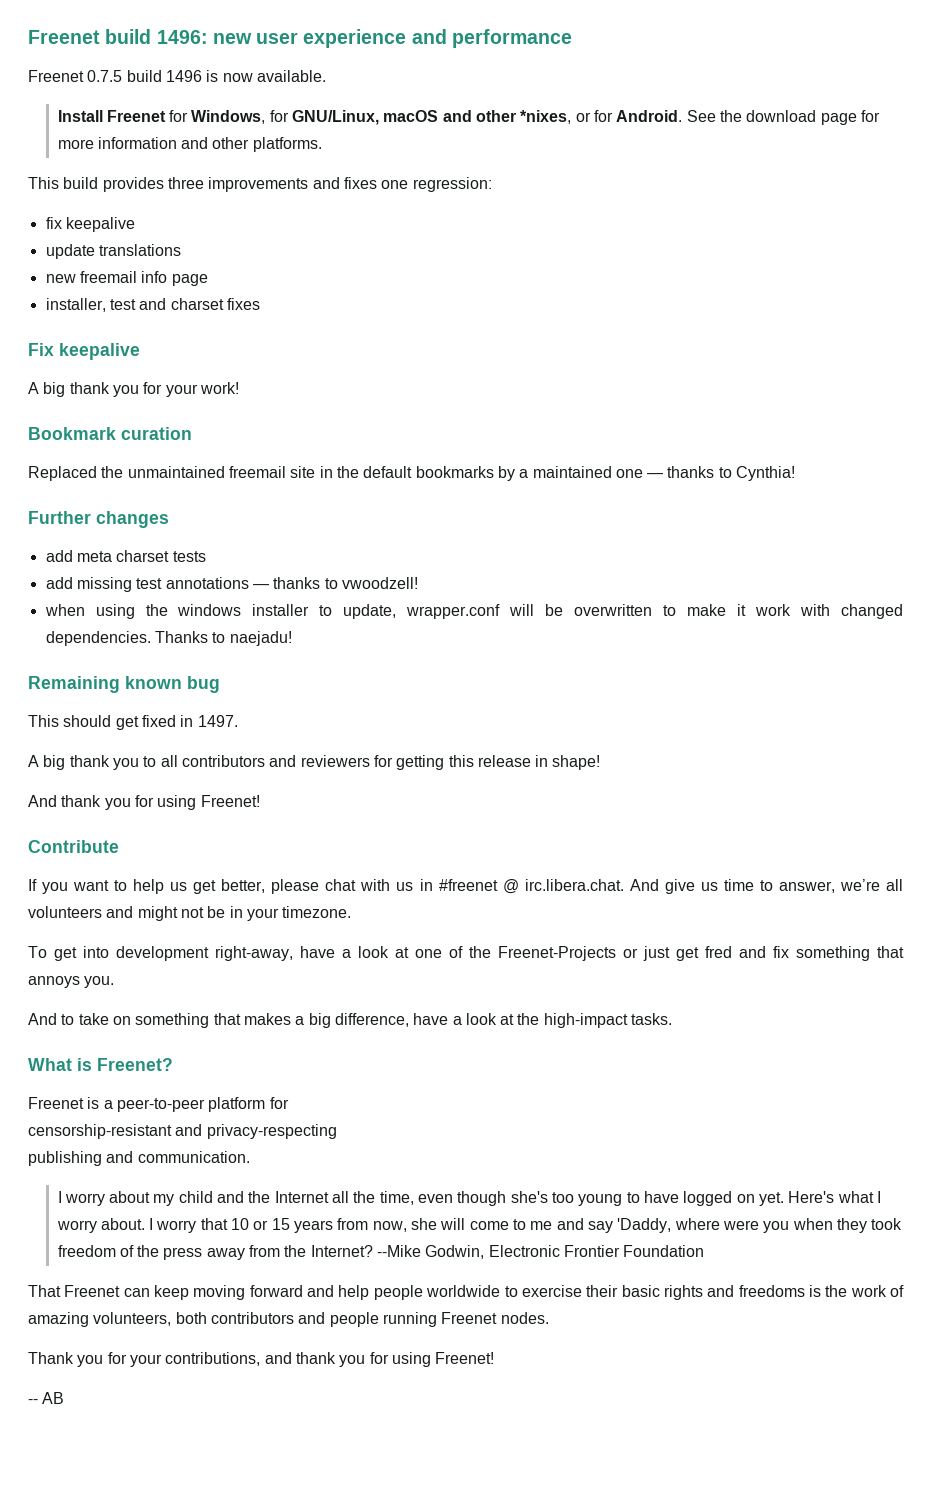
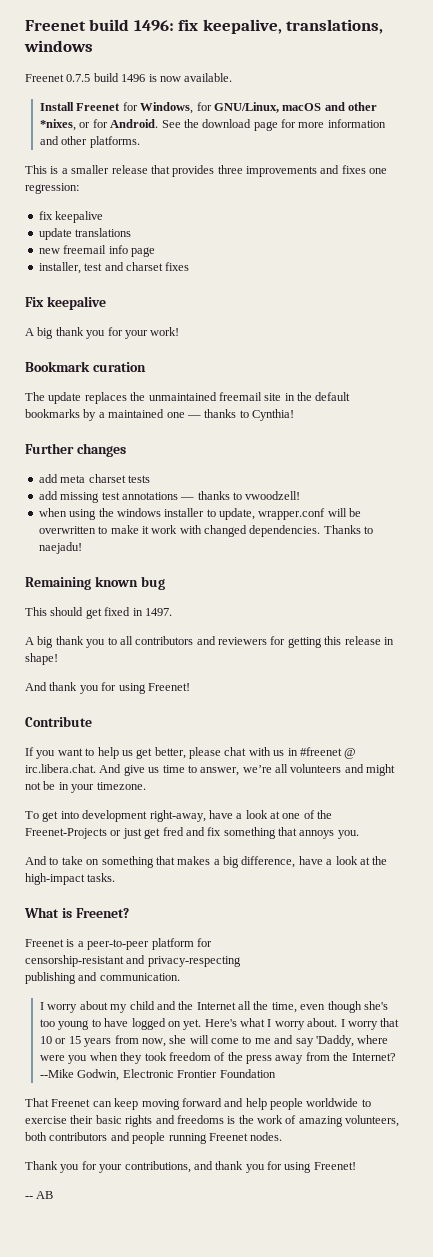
[212,29,572,48] new user experience and performance -> [178,19,384,34] [24,40,93,52] fix keepalive, translations, windows
[63,177,99,189] build -> [50,165,170,174] is a smaller release that
[28,466,97,481] Replaced -> [25,392,127,404] The update replaces

